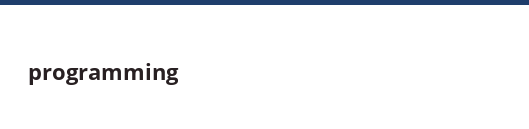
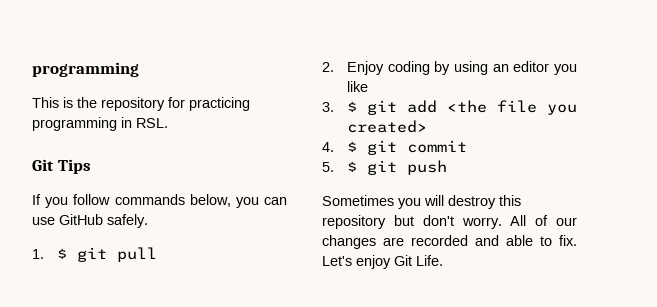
[28,63,179,85] programming -> [32,62,139,77] [32,97,250,111] [32,117,168,131] [32,159,91,174] [32,194,287,208] [32,214,148,228] [32,247,157,262] [322,61,577,75] [346,81,368,92] [322,100,577,115] [346,120,427,133] [322,140,467,155] [322,160,447,175] [322,195,521,209] [322,215,577,229] [322,235,577,249] [322,255,443,269] programming // This is the repository for practicing programming in RSL. // Git Tips // If you follow commands below, you can use GitHub safely. // 1. $ git pull // 2. Enjoy coding by using an editor you like // 3. $ git add <the file you created> // 4. $ git commit // 5. $ git push // Sometimes you will destroy this repository but don't worry. All of our changes are recorded and able to fix. Let's enjoy Git Life.

